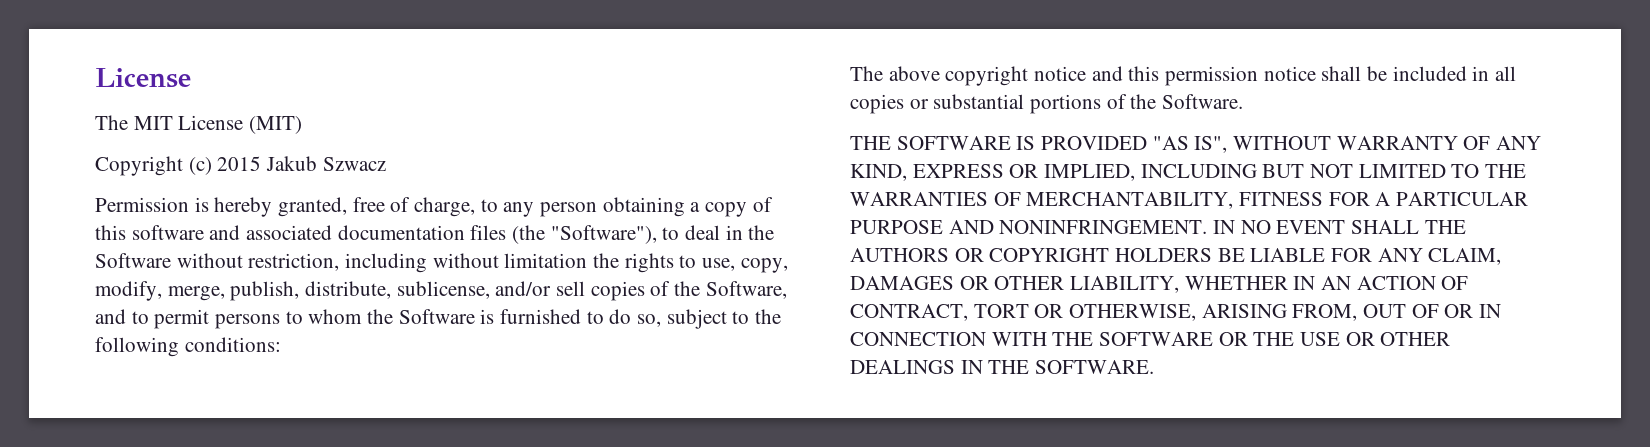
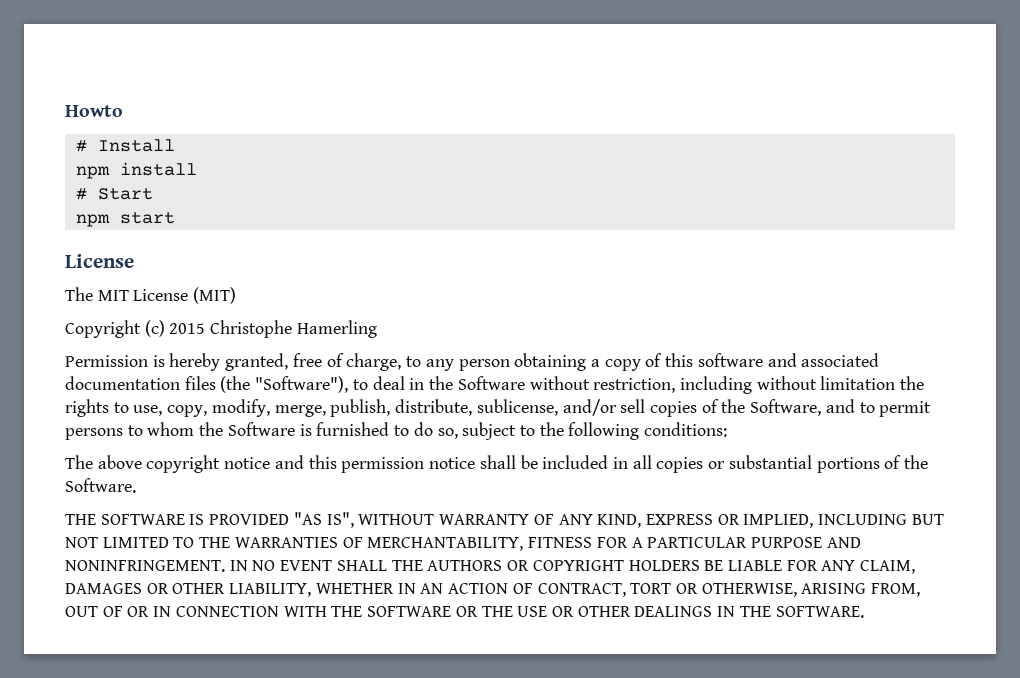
(95, 78) none -> [65,105,123,117] [75,139,175,152] [75,162,197,179] [75,188,153,200] [75,212,175,227] Howto // # Install // npm install // # Start // npm start //
[266,156,386,171] Jakub Szwacz -> [210,320,377,338] Christophe Hamerling

